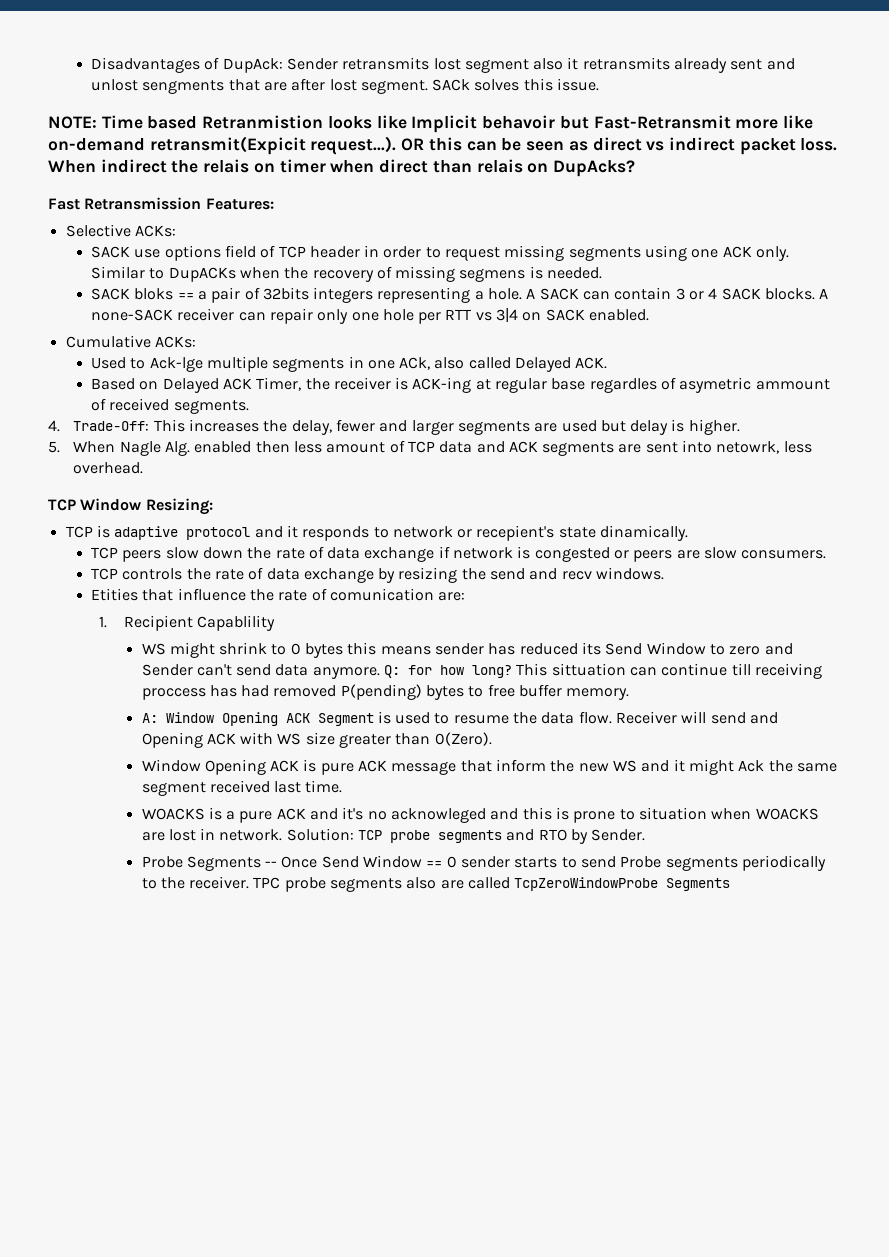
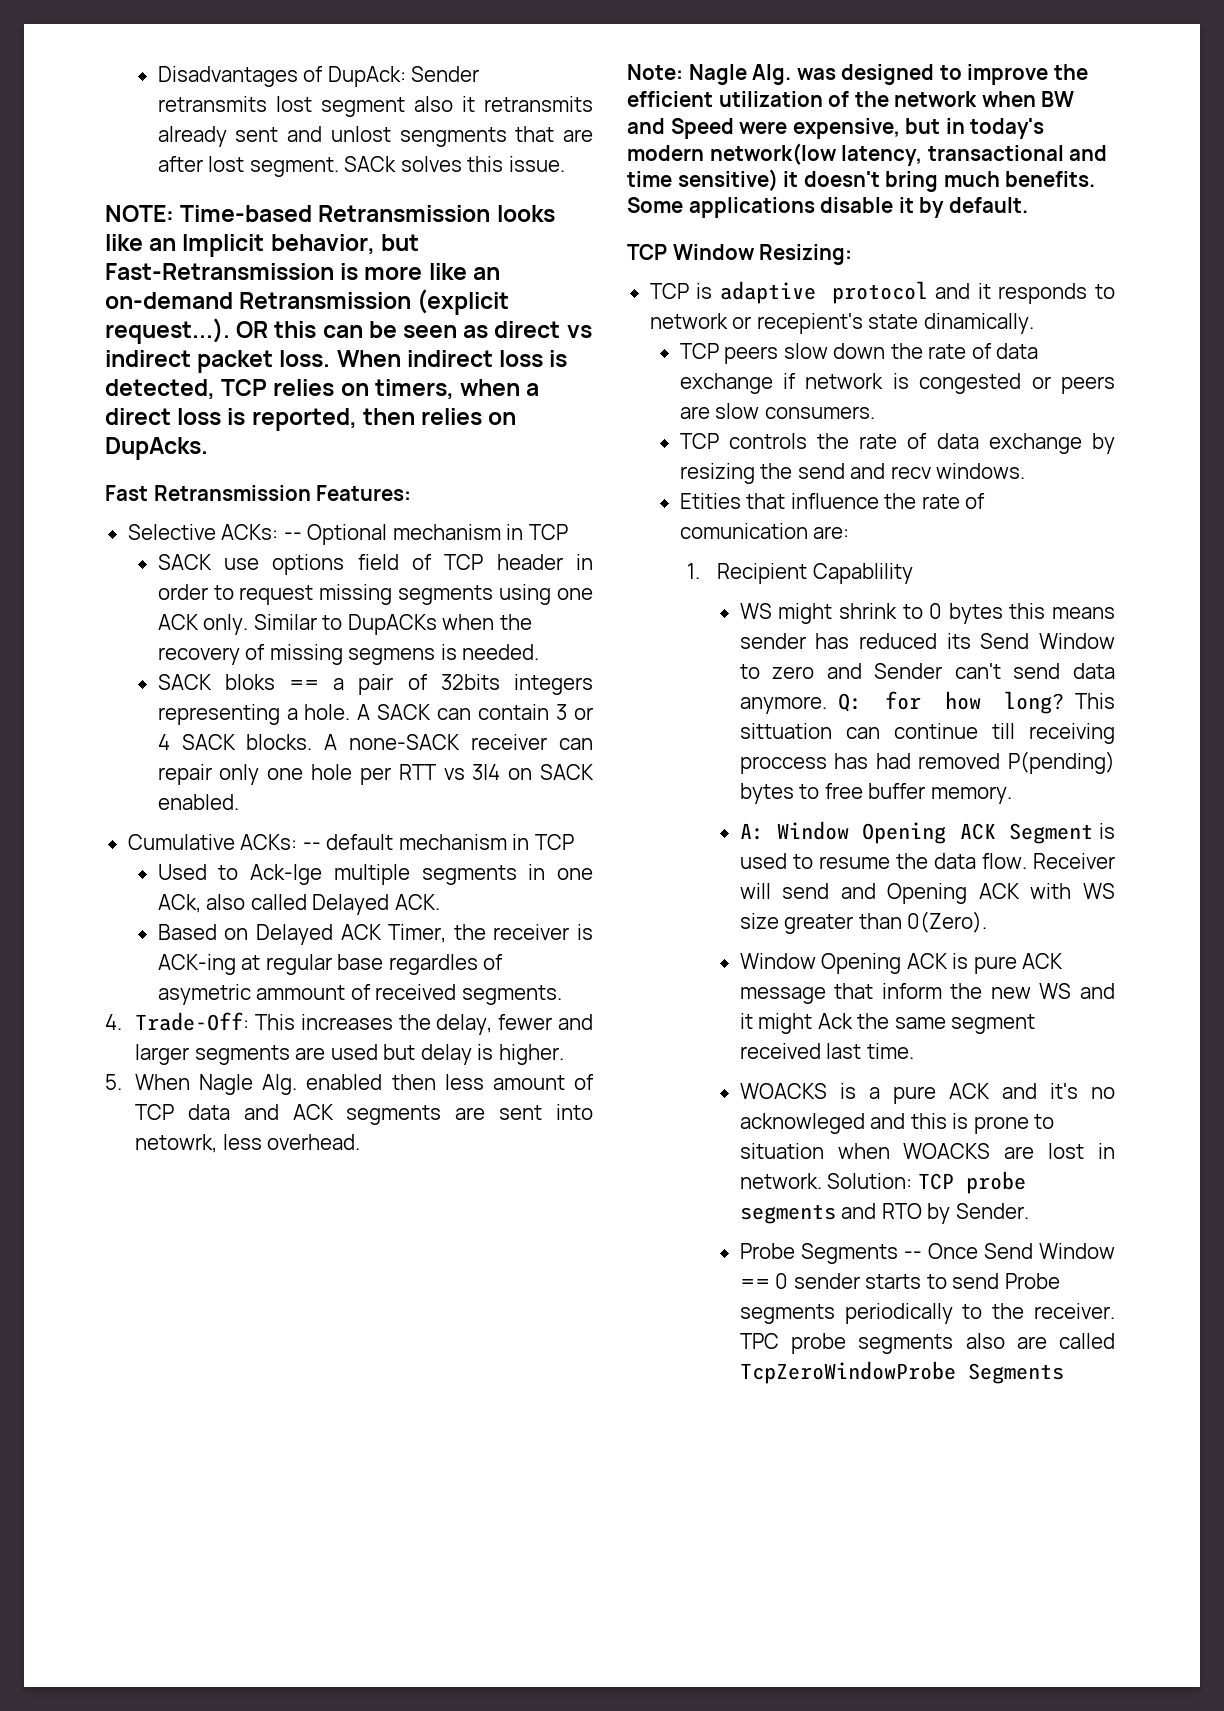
[101,115,813,133] [48,136,306,155] Time based Retranmistion looks like Implicit behavoir but Fast-Retransmit more like on-demand retransmit(Expicit -> [180,205,555,222] [105,234,419,257] [105,263,500,280] [105,289,510,315] Time-based Retransmission looks like an Implicit behavior, but Fast-Retransmission is more like an on-demand Retransmission (explicit
[171,159,635,177] the relais on timer when direct than relais on DupAcks? -> [499,350,568,367] [105,379,540,400] [105,408,517,431] [105,437,208,460] loss is detected, TCP relies on timers, when a direct loss is reported, then relies on DupAcks.
(176, 231) none -> [283,524,568,545] -- Optional mechanism in TCP
(196, 342) none -> [302,834,574,850] -- default mechanism in TCP
(144, 468) none -> [627,64,1088,85] [627,91,1075,107] [627,118,1045,139] [627,143,1108,166] [627,169,1096,192] [627,197,1028,218] // Note: Nagle Alg. was designed to improve the efficient utilization of the network when BW and Speed were expensive, but in today's modern network(low latency, transactional and time sensitive) it doesn't bring much benefits. Some applications disable it by default.

